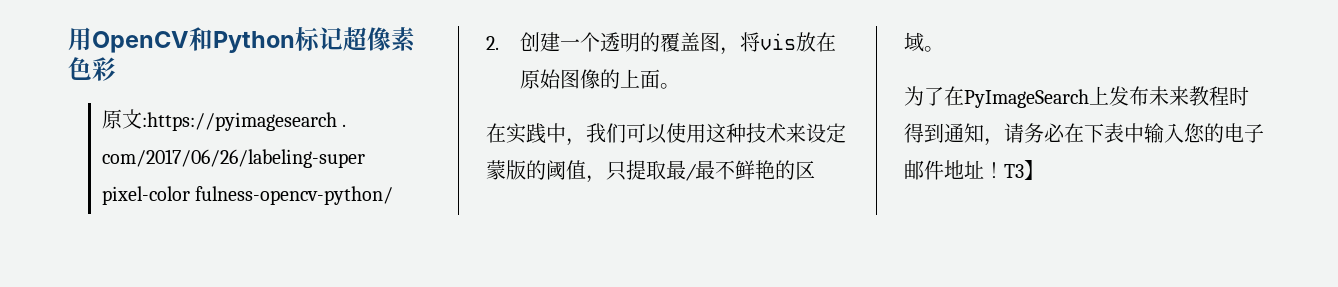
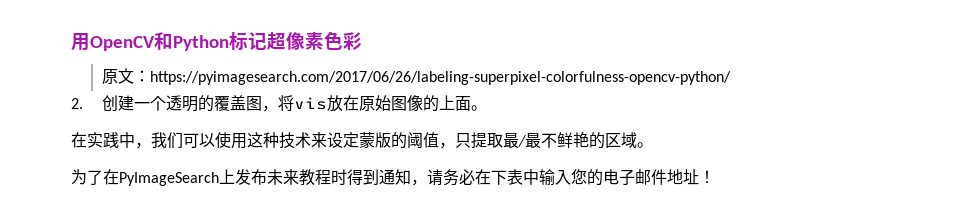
[141,112,347,131] [101,149,365,168] [101,186,394,205] :https://pyimagesearch . com/2017/06/26/labeling-super pixel-color fulness-opencv-python/ -> [134,70,732,85] ：https://pyimagesearch.com/2017/06/26/labeling-superpixel-colorfulness-opencv-python/
[1004,160,1044,180] T3】 -> (715, 177) none

